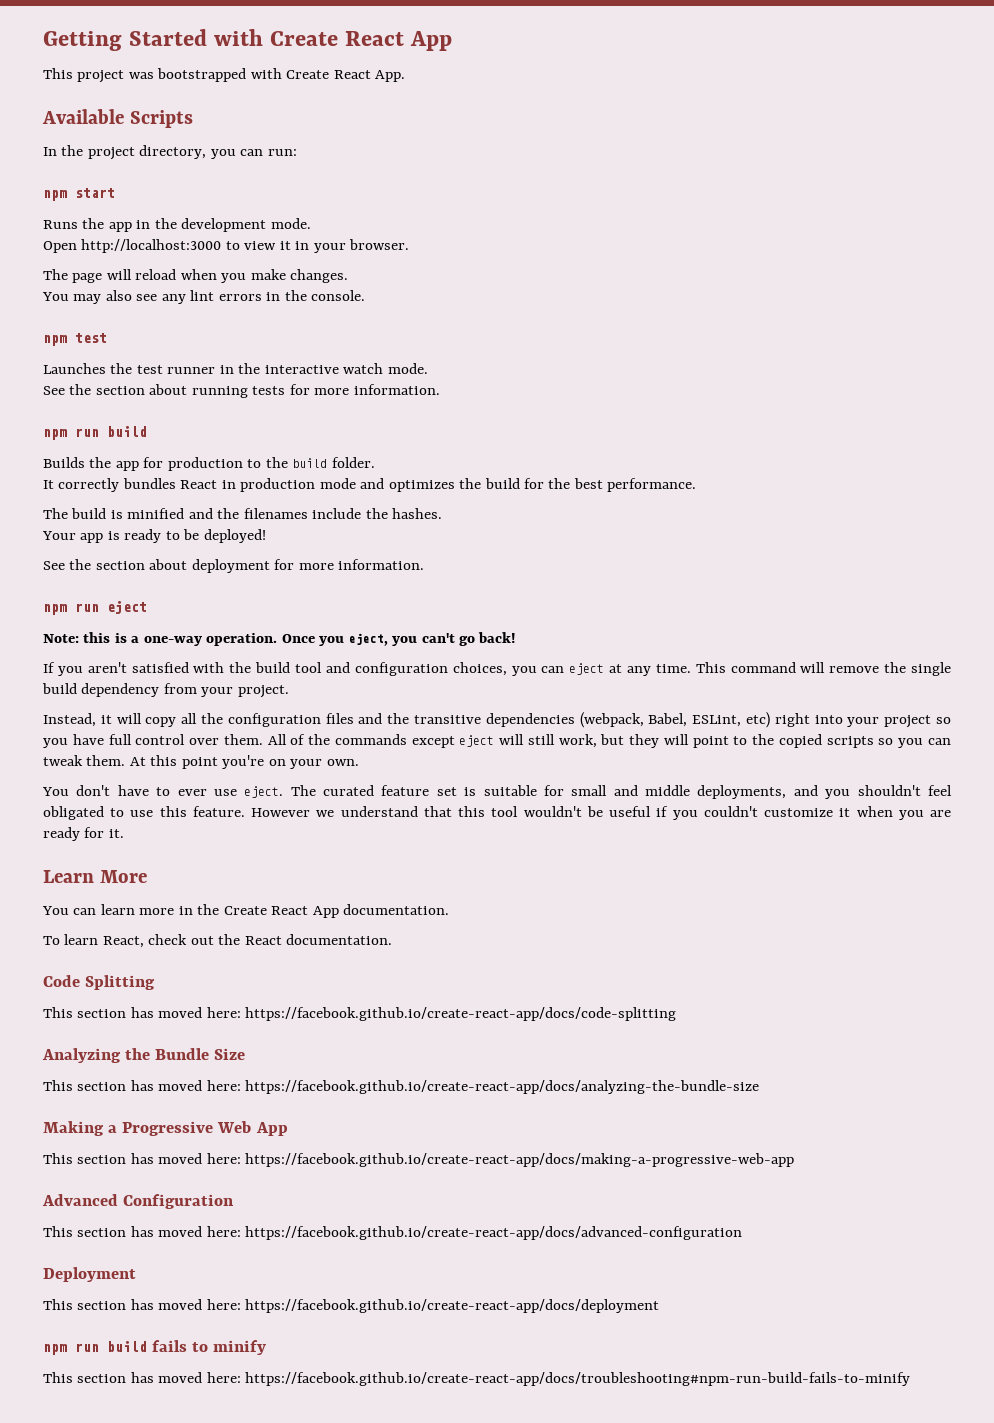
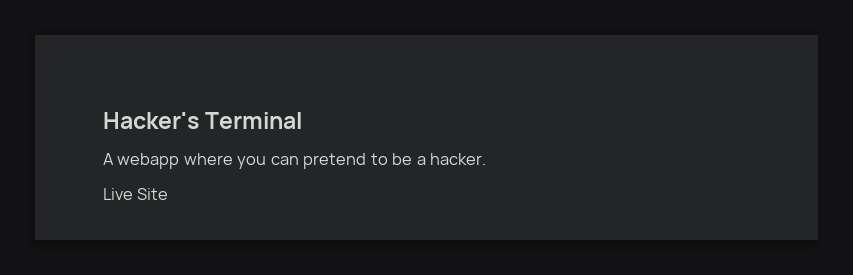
[43,29,453,51] [43,68,406,83] [42,109,193,128] [43,145,297,160] [43,188,115,201] [43,218,311,232] [43,239,410,253] [43,269,349,283] [42,290,366,304] [43,333,107,346] [43,363,428,374] [43,384,440,398] [43,426,147,440] [43,457,375,471] [43,478,697,492] [43,508,443,519] [42,529,266,543] [43,559,425,573] [43,601,147,615] [43,632,517,646] [43,662,952,676] [42,683,289,698] [43,712,951,728] [43,734,951,748] [43,755,359,769] [42,785,953,799] [43,806,951,820] [43,827,124,841] [43,870,147,883] [42,904,450,918] [43,934,393,948] [43,975,156,990] [43,1007,677,1021] [42,1048,246,1063] [43,1080,760,1094] [43,1121,288,1136] [43,1153,795,1167] [42,1194,235,1209] [43,1226,743,1240] [43,1267,136,1282] [43,1299,660,1313] [43,1340,267,1355] [43,1372,911,1386] Getting Started with Create React App // This project was bootstrapped with Create React App. // Available Scripts // In the project directory, you can run: // npm start // Runs the app in the development mode. // Open http://localhost:3000 to view it in your browser. // The page will reload when you make changes. // You may also see any lint errors in the console. // npm test // Launches the test runner in the interactive watch mode. // See the section about running tests for more information. // npm run build // Builds the app for production to the build folder. // It correctly bundles React in production mode and optimizes the build for the best performance. // The build is minified and the filenames include the hashes. // Your app is ready to be deployed! // See the section about deployment for more information. // npm run eject // Note: this is a one-way operation. Once you eject, you can't go back! // If you aren't satisfied with the build tool and configuration choices, you can eject at any time. This command will remove the single build dependency from your project. // Instead, it will copy all the configuration files and the transitive dependencies (webpack, Babel, ESLint, etc) right into your project so you have full control over them. All of the commands except eject will still work, but they will point to the copied scripts so you can tweak them. At this point you're on your own. // You don't have to ever use eject. The curated feature set is suitable for small and middle deployments, and you shouldn't feel obligated to use this feature. However we understand that this tool wouldn't be useful if you couldn't customize it when you are ready for it. // Learn More // You can learn more in the Create React App documentation. // To learn React, check out the React documentation. // Code Splitting // This section has moved here: https://facebook.github.io/create-react-app/docs/code-splitting // Analyzing the Bundle Size // This section has moved here: https://facebook.github.io/create-react-app/docs/analyzing-the-bundle-size // Making a Progressive Web App // This section has moved here: https://facebook.github.io/create-react-app/docs/making-a-progressive-web-app // Advanced Configuration // This section has moved here: https://facebook.github.io/create-react-app/docs/advanced-configuration // Deployment // This section has moved here: https://facebook.github.io/create-react-app/docs/deployment // npm run build fails to minify // This section has moved here: https://facebook.github.io/create-react-app/docs/troubleshooting#npm-run-build-fails-to-minify -> [103,112,303,129] [103,153,487,169] [103,188,169,200] Hacker's Terminal // A webapp where you can pretend to be a hacker. // Live Site

